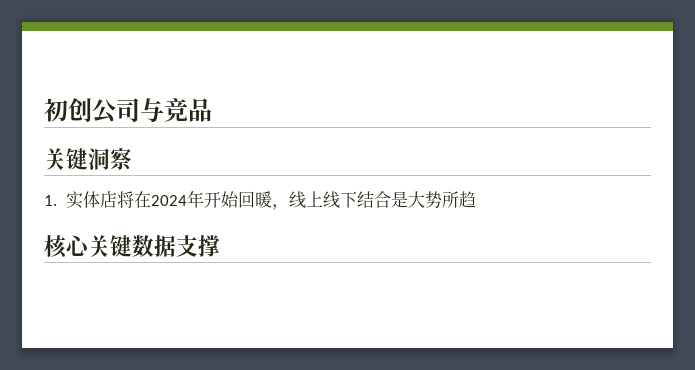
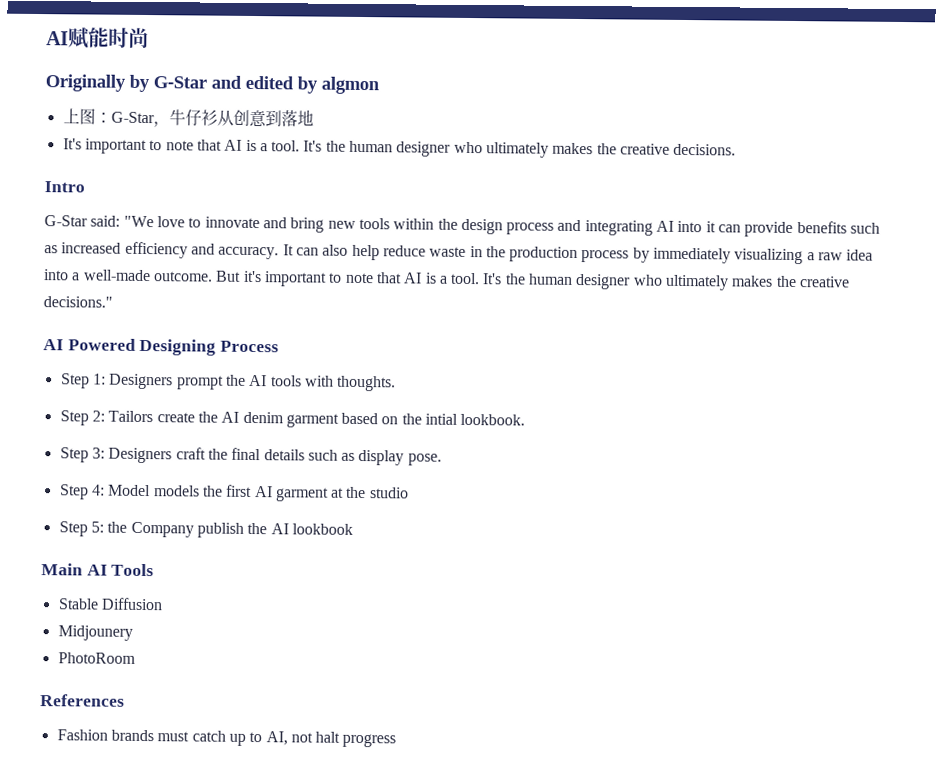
[44,97,212,124] [44,148,132,171] [44,190,476,210] [44,235,220,259] 初创公司与竞品 // 关键洞察 // 1.实体店将在2024年开始回暖，线上线下结合是大势所趋 // 核心关键数据支撑 -> [46,27,149,50] [45,74,380,95] [62,108,314,128] [62,138,737,158] [44,181,85,193] [44,215,881,238] [44,241,874,265] [44,269,851,291] [43,296,113,308] [43,338,280,356] [60,373,397,392] [59,410,526,428] [59,447,442,466] [58,484,409,502] [58,521,353,538] [41,563,155,577] [57,597,163,611] [57,625,133,641] [57,652,136,664] [40,694,125,707] [56,729,397,748] AI赋能时尚 // Originally by G-Star and edited by algmon // 上图：G-Star，牛仔衫从创意到落地 // It's important to note that AI is a tool. It's the human designer who ultimately makes the creative decisions. // Intro // G-Star said: "We love to innovate and bring new tools within the design process and integrating AI into it can provide benefits such as increased efficiency and accuracy. It can also help reduce waste in the production process by immediately visualizing a raw idea into a well-made outcome. But it's important to note that AI is a tool. It's the human designer who ultimately makes the creative decisions." // AI Powered Designing Process // Step 1: Designers prompt the AI tools with thoughts. // Step 2: Tailors create the AI denim garment based on the intial lookbook. // Step 3: Designers craft the final details such as display pose. // Step 4: Model models the first AI garment at the studio // Step 5: the Company publish the AI lookbook // Main AI Tools // Stable Diffusion // Midjounery // PhotoRoom // References // Fashion brands must catch up to AI, not halt progress

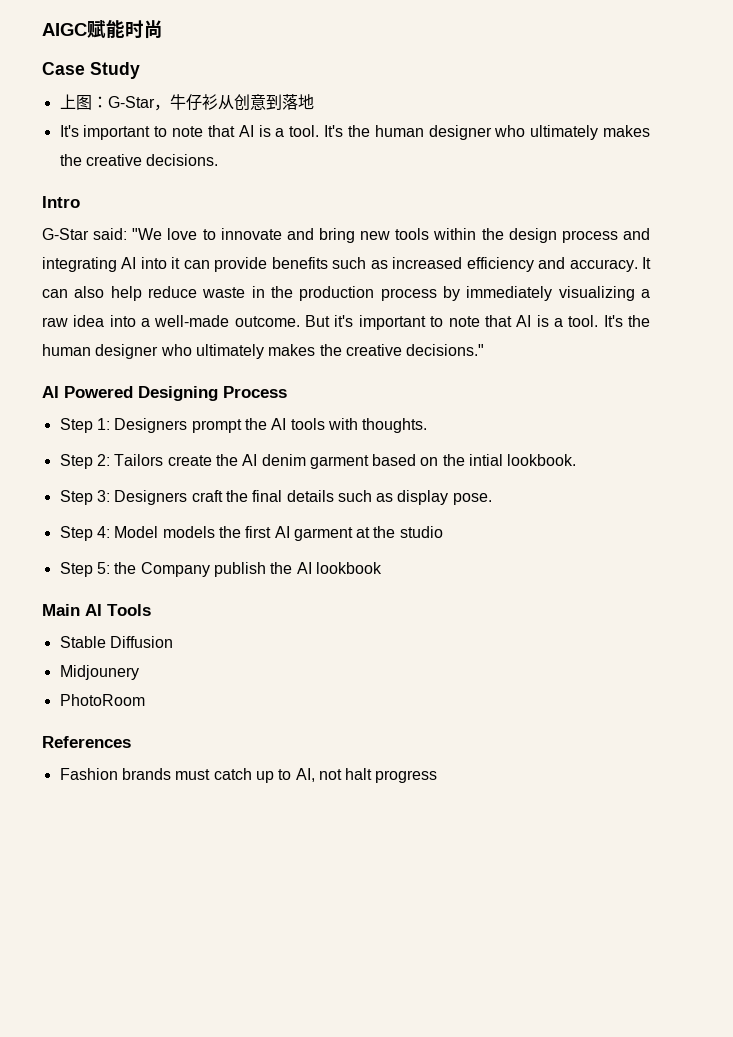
[46,31,69,46] AI -> [42,23,87,36] AIGC
[45,74,380,95] Originally by G-Star and edited by algmon -> [42,62,140,79] Case Study

